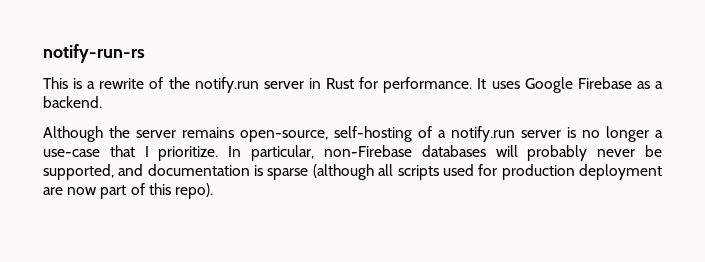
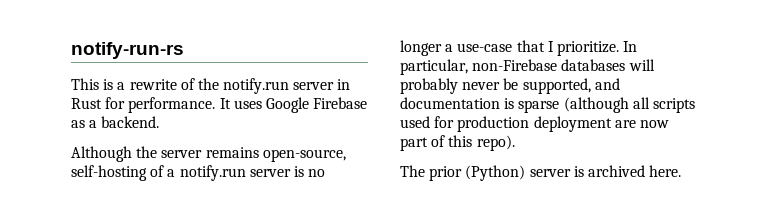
(213, 191) none -> [400,165,682,181] // The prior (Python) server is archived here.

